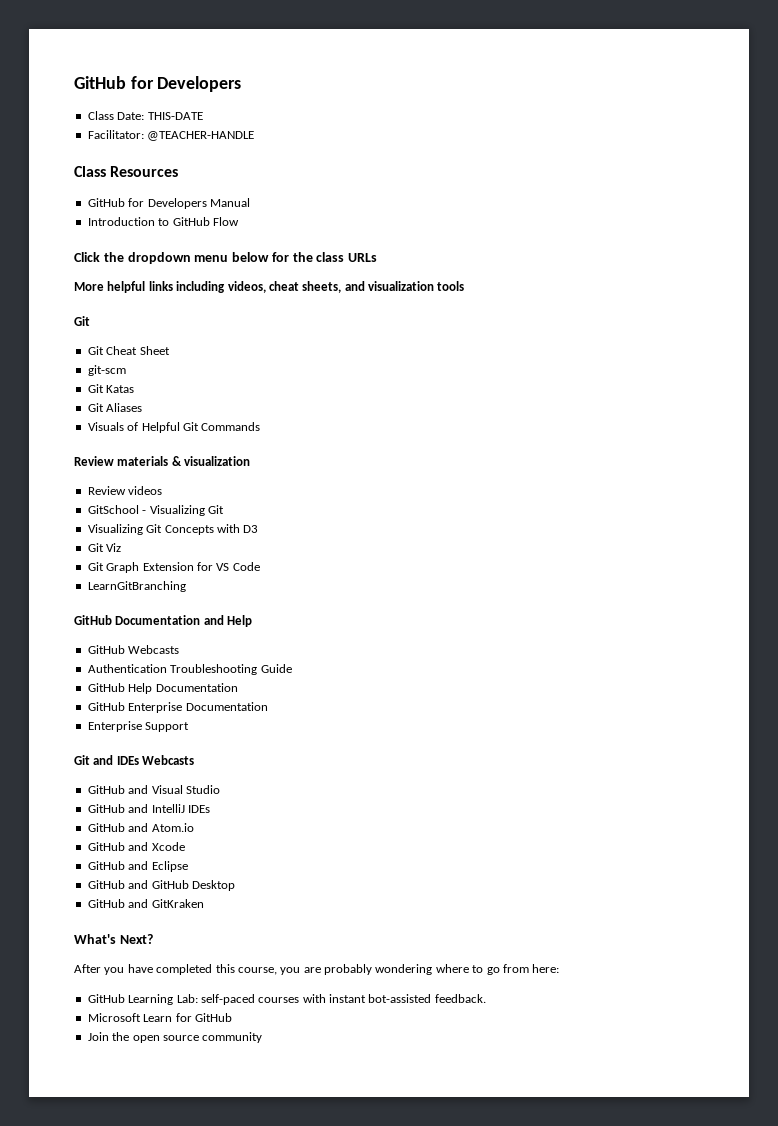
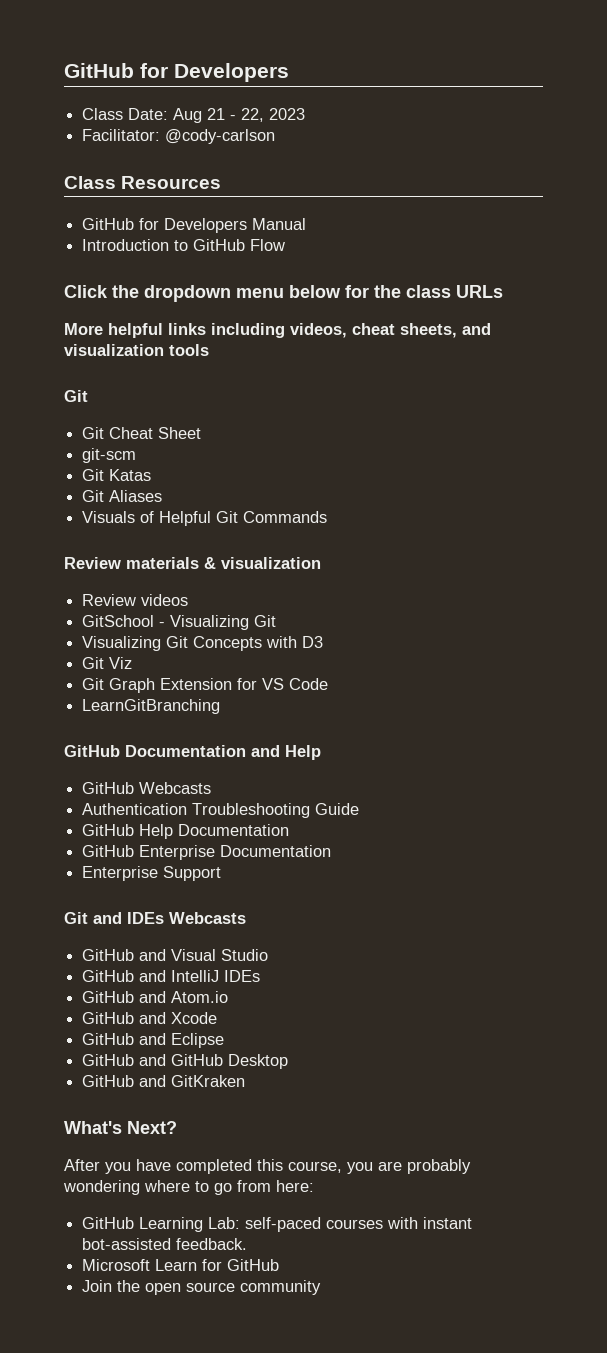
[147,112,203,120] THIS-DATE -> [173,108,306,123] Aug 21 - 22, 2023
[147,131,255,141] @TEACHER-HANDLE -> [165,129,276,144] @cody-carlson

